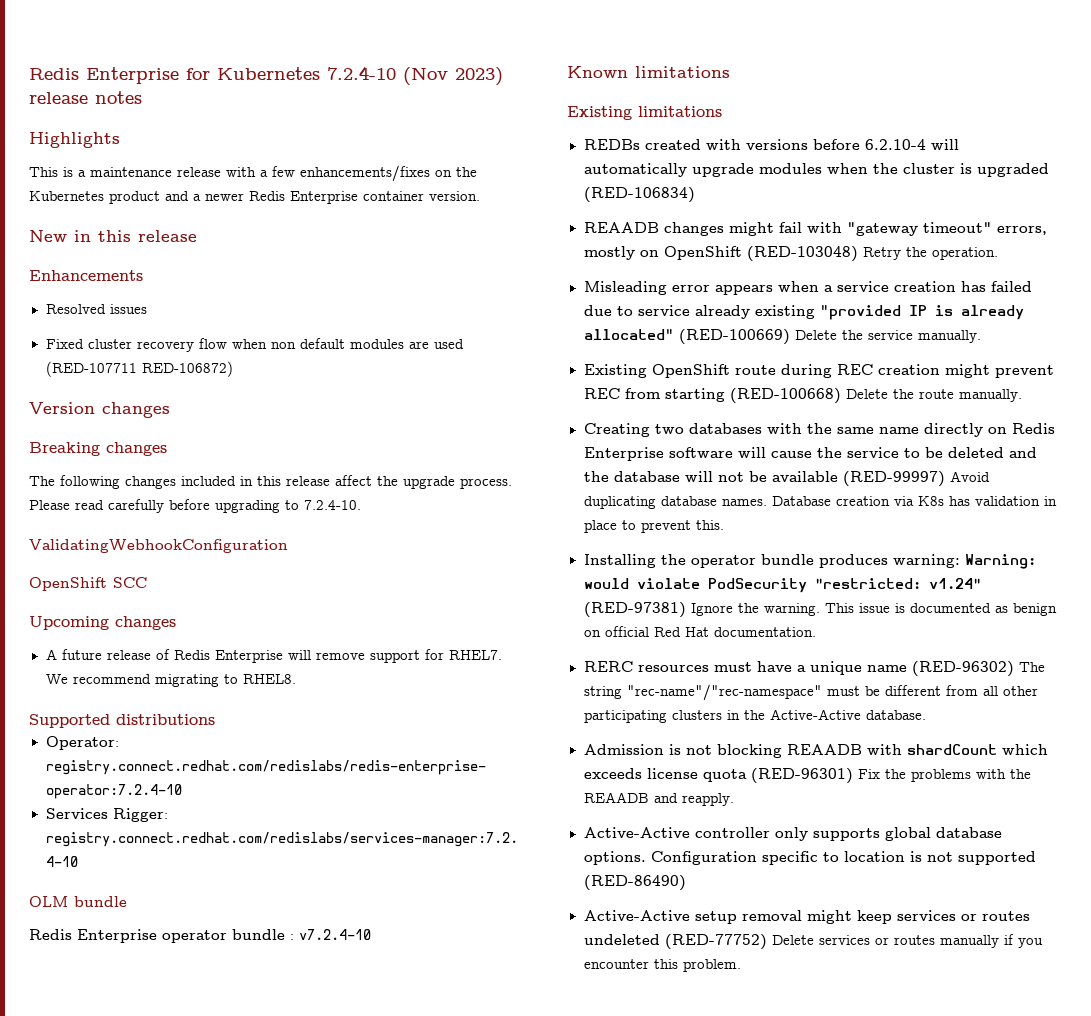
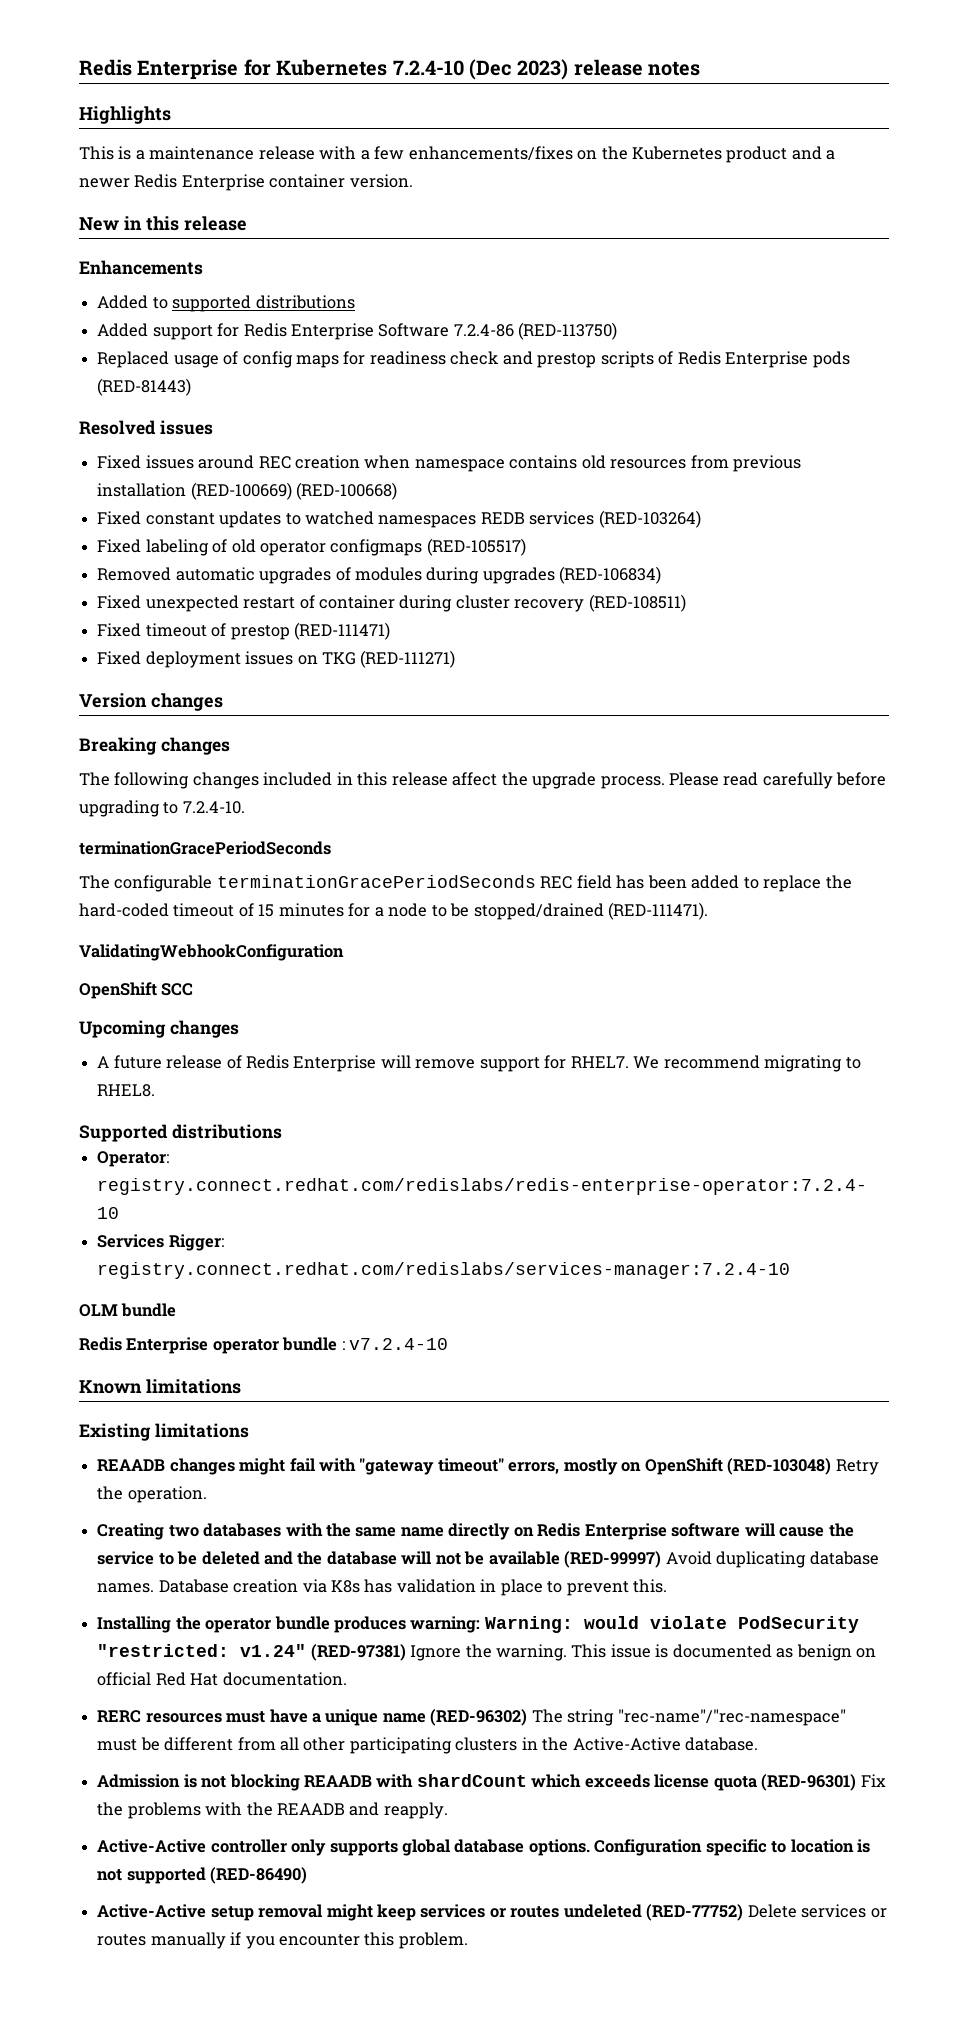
[403,67,448,85] (Nov -> [469,59,512,80] (Dec
[45,304,147,314] [45,338,464,352] [45,361,233,377] Resolved issues // Fixed cluster recovery flow when non default modules are used (RED-107711 RED-106872) -> [97,295,355,312] [97,322,618,340] [97,351,850,368] [97,378,192,396] [79,420,213,435] [97,455,802,472] [97,482,398,500] [97,510,701,528] [97,538,526,556] [97,566,662,584] [97,594,686,612] [97,622,390,640] [97,650,456,668] Added to supported distributions // Added support for Redis Enterprise Software 7.2.4-86 (RED-113750) // Replaced usage of config maps for readiness check and prestop scripts of Redis Enterprise pods (RED-81443) // Resolved issues // Fixed issues around REC creation when namespace contains old resources from previous installation (RED-100669) (RED-100668) // Fixed constant updates to watched namespaces REDB services (RED-103264) // Fixed labeling of old operator configmaps (RED-105517) // Removed automatic upgrades of modules during upgrades (RED-106834) // Fixed unexpected restart of container during cluster recovery (RED-108511) // Fixed timeout of prestop (RED-111471) // Fixed deployment issues on TKG (RED-111271)
(361, 505) none -> [79,841,331,855] [79,875,852,892] [79,902,709,920] // terminationGracePeriodSeconds // The configurable terminationGracePeriodSeconds REC field has been added to replace the hard-coded timeout of 15 minutes for a node to be stopped/drained (RED-111471).
[583,139,959,150] [583,163,1049,177] [583,187,695,203] // REDBs created with versions before 6.2.10-4 will automatically upgrade modules when the cluster is upgraded (RED-106834) -> (249, 1430) none
[583,281,1032,295] [583,305,1024,320] [583,329,981,345] [583,364,1054,378] [583,388,1022,404] // Misleading error appears when a service creation has failed due to service already existing "provided IP is already allocated" (RED-100669) Delete the service manually. // Existing OpenShift route during REC creation might prevent REC from starting (RED-100668) Delete the route manually. -> (207, 1494) none

